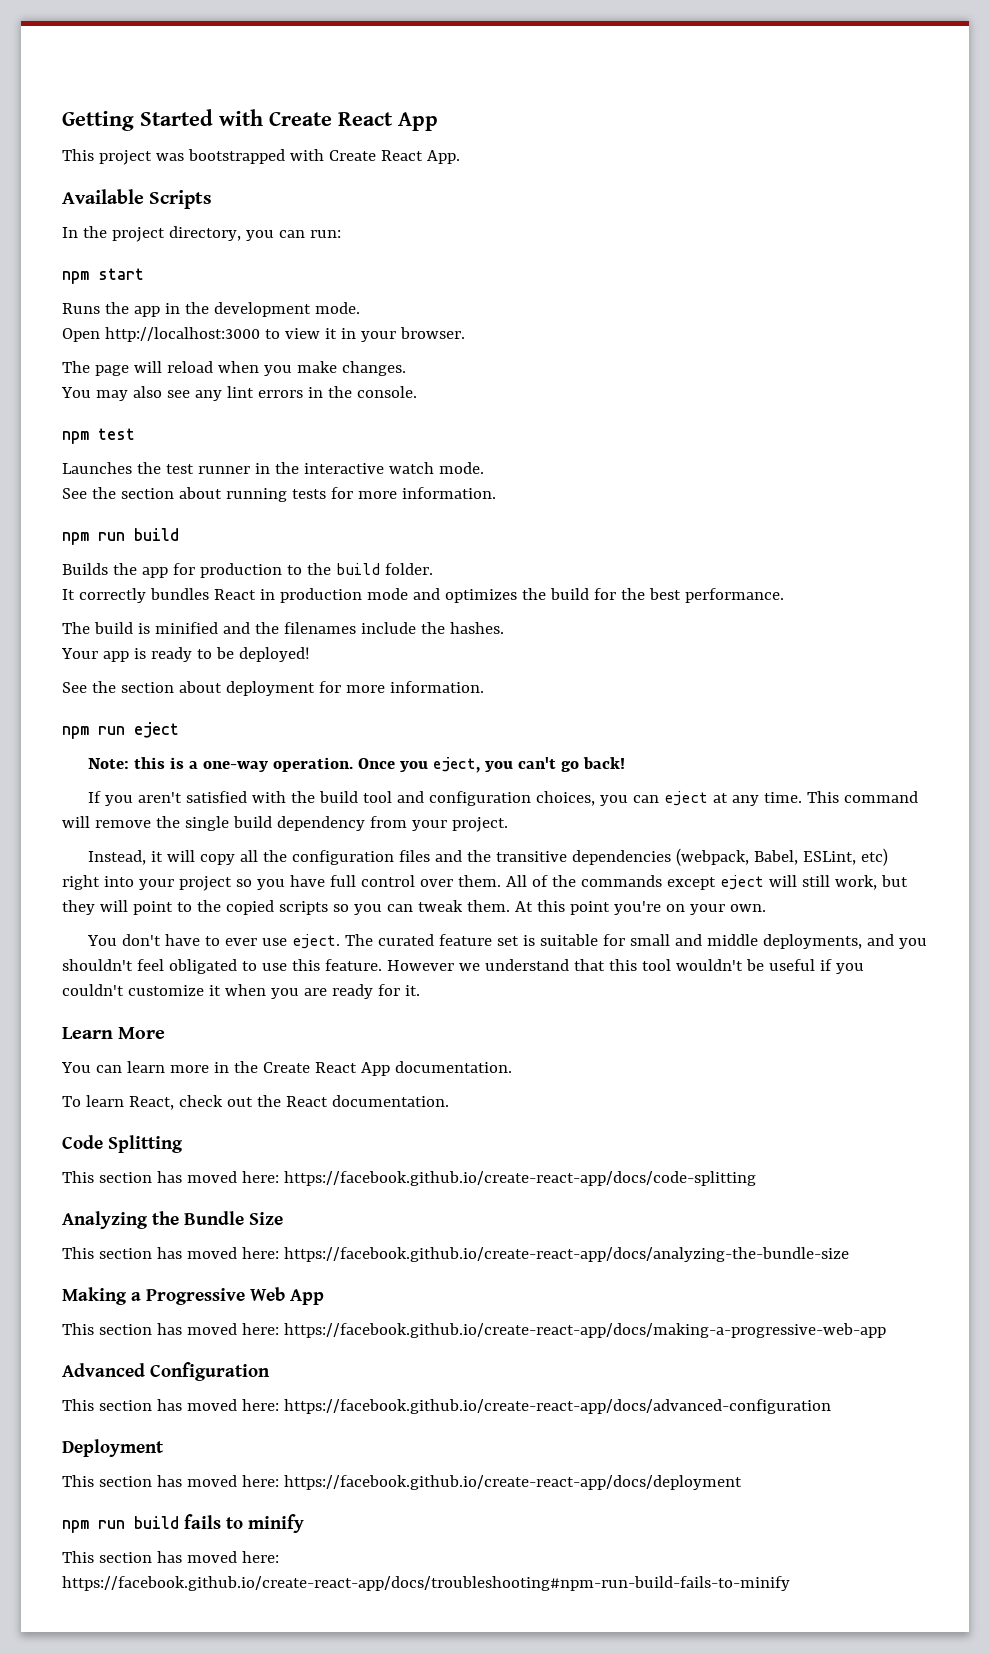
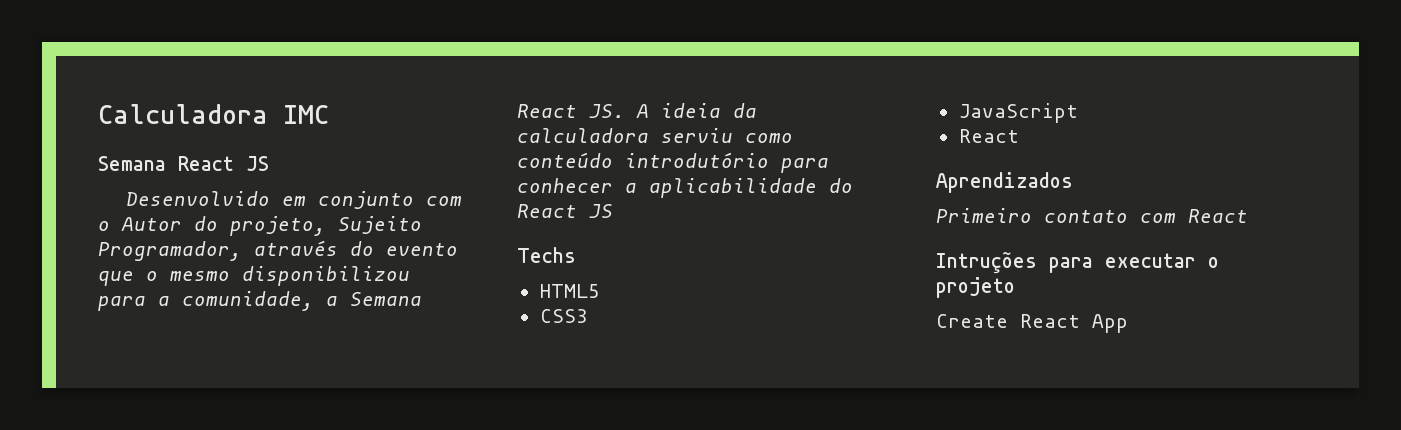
[62,109,438,131] [62,149,460,165] [62,189,213,209] [62,226,341,242] [62,268,144,284] [62,302,360,317] [62,327,465,342] [62,361,406,376] [61,386,417,401] [62,428,135,444] [62,462,484,474] [62,487,496,502] [62,528,179,545] [62,563,433,578] [62,588,784,603] [62,622,504,634] [61,647,310,662] [62,681,484,696] [62,722,179,739] [88,757,626,773] [88,791,919,806] [62,816,508,832] [88,848,889,866] [62,875,908,891] [62,900,766,915] [87,934,928,949] [62,959,864,974] [62,984,420,999] [62,1027,166,1039] [61,1061,512,1076] [62,1095,449,1110] [62,1135,183,1153] [62,1171,756,1186] [62,1211,283,1229] [62,1247,849,1262] [62,1287,324,1305] [62,1323,886,1338] [62,1362,270,1381] [62,1399,831,1414] [62,1439,164,1457] [62,1475,742,1490] [62,1514,304,1533] [62,1551,279,1563] [62,1576,790,1591] Getting Started with Create React App // This project was bootstrapped with Create React App. // Available Scripts // In the project directory, you can run: // npm start // Runs the app in the development mode. // Open http://localhost:3000 to view it in your browser. // The page will reload when you make changes. // You may also see any lint errors in the console. // npm test // Launches the test runner in the interactive watch mode. // See the section about running tests for more information. // npm run build // Builds the app for production to the build folder. // It correctly bundles React in production mode and optimizes the build for the best performance. // The build is minified and the filenames include the hashes. // Your app is ready to be deployed! // See the section about deployment for more information. // npm run eject // Note: this is a one-way operation. Once you eject, you can't go back! // If you aren't satisfied with the build tool and configuration choices, you can eject at any time. This command will remove the single build dependency from your project. // Instead, it will copy all the configuration files and the transitive dependencies (webpack, Babel, ESLint, etc) right into your project so you have full control over them. All of the commands except eject will still work, but they will point to the copied scripts so you can tweak them. At this point you're on your own. // You don't have to ever use eject. The curated feature set is suitable for small and middle deployments, and you shouldn't feel obligated to use this feature. However we understand that this tool wouldn't be useful if you couldn't customize it when you are ready for it. // Learn More // You can learn more in the Create React App documentation. // To learn React, check out the React documentation. // Code Splitting // This section has moved here: https://facebook.github.io/create-react-app/docs/code-splitting // Analyzing the Bundle Size // This section has moved here: https://facebook.github.io/create-react-app/docs/analyzing-the-bundle-size // Making a Progressive Web App // This section has moved here: https://facebook.github.io/create-react-app/docs/making-a-progressive-web-app // Advanced Configuration // This section has moved here: https://facebook.github.io/create-react-app/docs/advanced-configuration // Deployment // This section has moved here: https://facebook.github.io/create-react-app/docs/deployment // npm run build fails to minify // This section has moved here: https://facebook.github.io/create-react-app/docs/troubleshooting#npm-run-build-fails-to-minify -> [98,104,329,124] [98,156,269,171] [125,191,462,209] [98,216,422,236] [98,240,458,261] [98,266,410,286] [98,291,422,311] [517,103,757,118] [517,128,793,143] [517,152,829,173] [517,178,853,198] [517,204,613,218] [517,247,576,263] [539,284,600,298] [539,309,588,323] [958,103,1078,123] [958,129,1019,143] [936,172,1073,193] [936,208,1248,223] [936,252,1219,274] [936,277,1015,298] [936,314,1128,333] Calculadora IMC // Semana React JS // Desenvolvido em conjunto com o Autor do projeto, Sujeito Programador, através do evento que o mesmo disponibilizou para a comunidade, a Semana React JS. A ideia da calculadora serviu como conteúdo introdutório para conhecer a aplicabilidade do React JS // Techs // HTML5 // CSS3 // JavaScript // React // Aprendizados // Primeiro contato com React // Intruções para executar o projeto // Create React App

